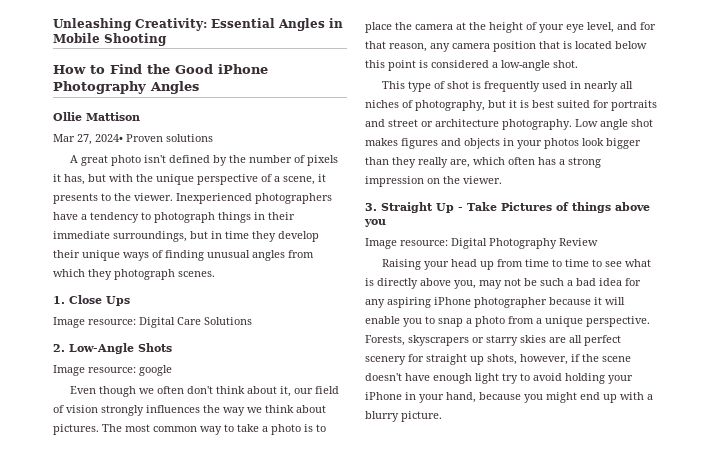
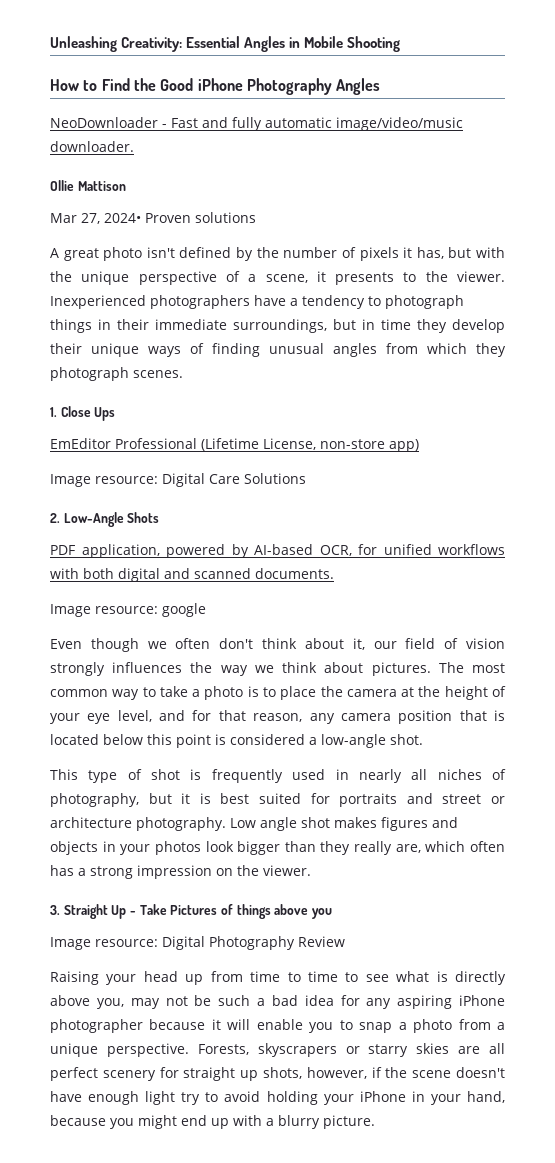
(199, 87) none -> [50,117,463,131] [50,141,134,152] // NeoDownloader - Fast and fully automatic image/video/music downloader.
(130, 301) none -> [50,438,419,452] // EmEditor Professional (Lifetime License, non-store app)
(172, 347) none -> [50,544,505,558] [50,568,334,582] // PDF application, powered by AI-based OCR, for unified workflows with both digital and scanned documents.

